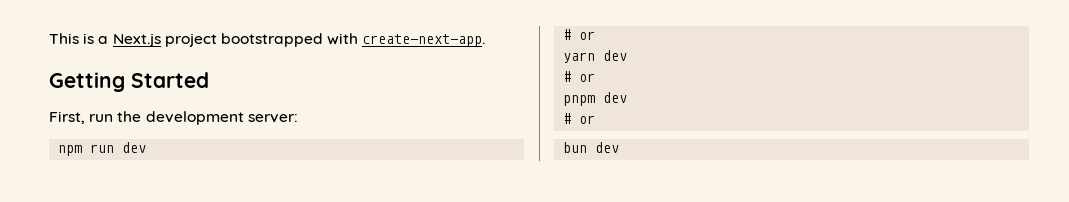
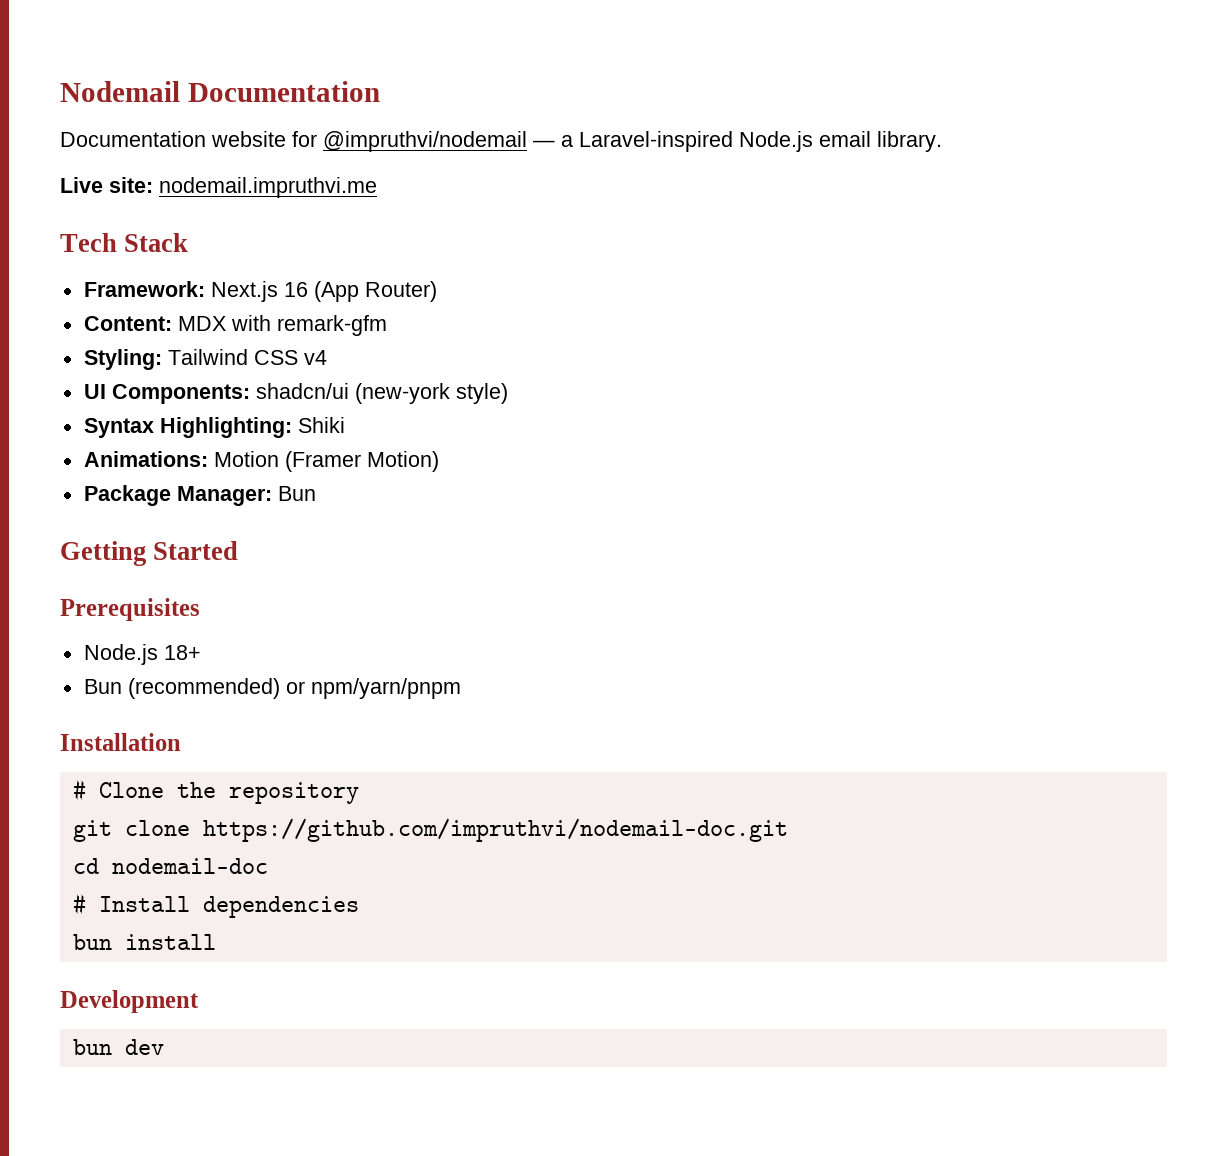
[49,33,486,47] [49,72,209,92] [49,111,298,125] [58,142,147,156] [563,29,596,40] [563,50,628,63] [563,71,596,82] [563,92,628,106] [563,113,596,124] This is a Next.js project bootstrapped with create-next-app. // Getting Started // First, run the development server: // npm run dev // # or // yarn dev // # or // pnpm dev // # or -> [60,81,380,102] [60,131,942,152] [60,177,377,198] [60,233,189,252] [83,281,437,302] [83,315,387,336] [83,349,327,370] [83,383,508,404] [83,417,345,438] [83,451,439,472] [83,485,316,506] [60,541,239,566] [60,598,200,621] [83,644,201,665] [83,678,461,699] [60,733,181,751] [72,779,359,804] [72,818,788,842] [72,858,268,874] [72,893,359,918] [72,934,216,950] [60,990,199,1013] Nodemail Documentation // Documentation website for @impruthvi/nodemail — a Laravel-inspired Node.js email library. // Live site: nodemail.impruthvi.me // Tech Stack // Framework: Next.js 16 (App Router) // Content: MDX with remark-gfm // Styling: Tailwind CSS v4 // UI Components: shadcn/ui (new-york style) // Syntax Highlighting: Shiki // Animations: Motion (Framer Motion) // Package Manager: Bun // Getting Started // Prerequisites // Node.js 18+ // Bun (recommended) or npm/yarn/pnpm // Installation // # Clone the repository // git clone https://github.com/impruthvi/nodemail-doc.git // cd nodemail-doc // # Install dependencies // bun install // Development

